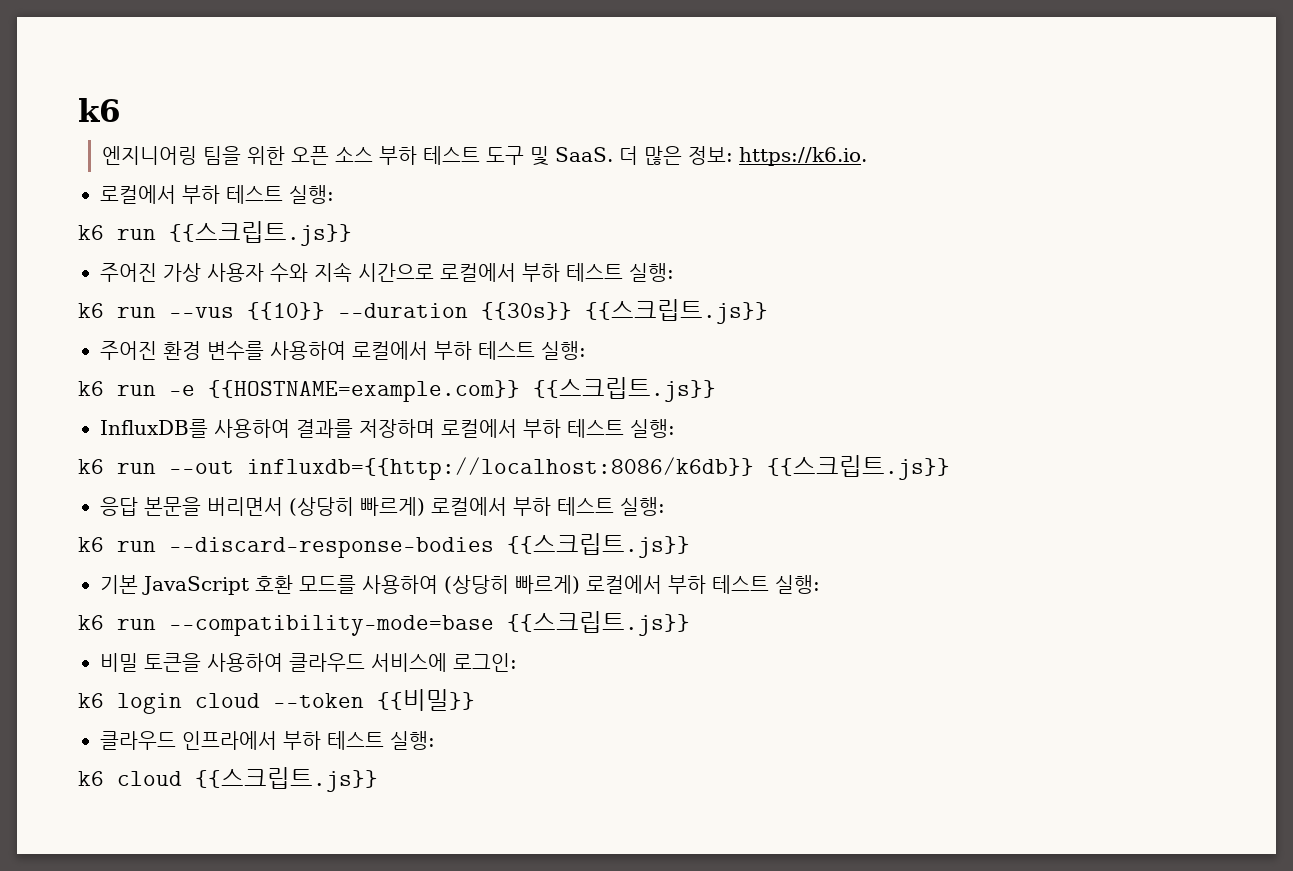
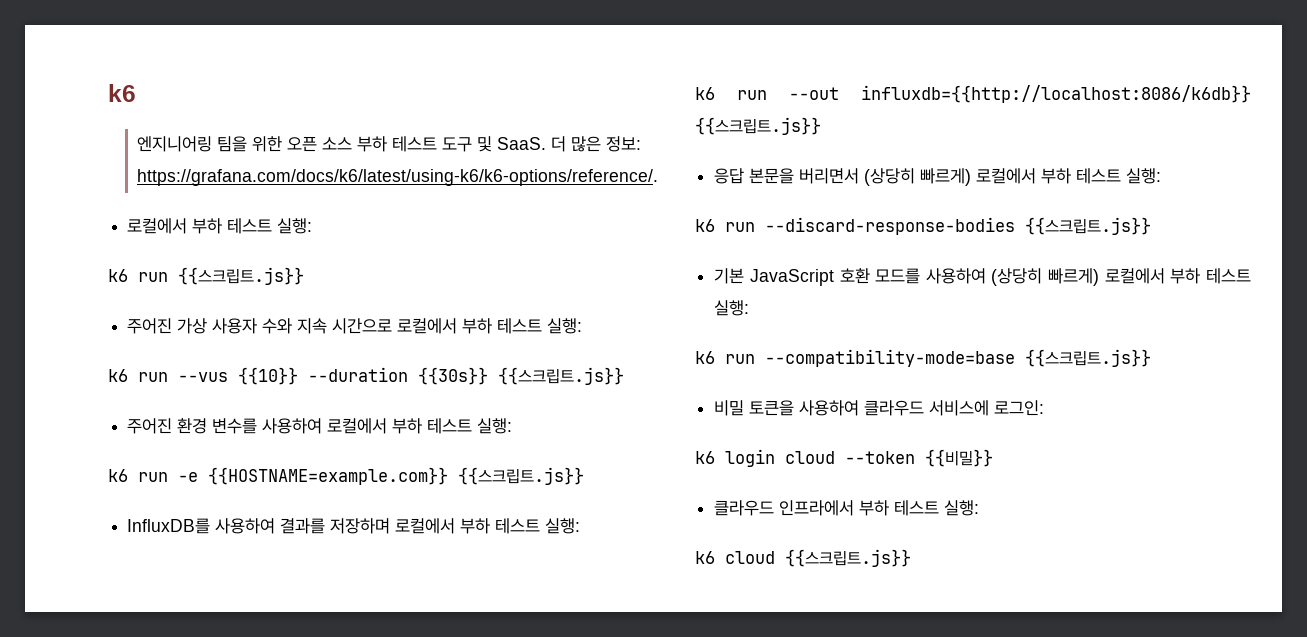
[739,147,868,166] https://k6.io. -> [137,169,659,186] https://grafana.com/docs/k6/latest/using-k6/k6-options/reference/.

